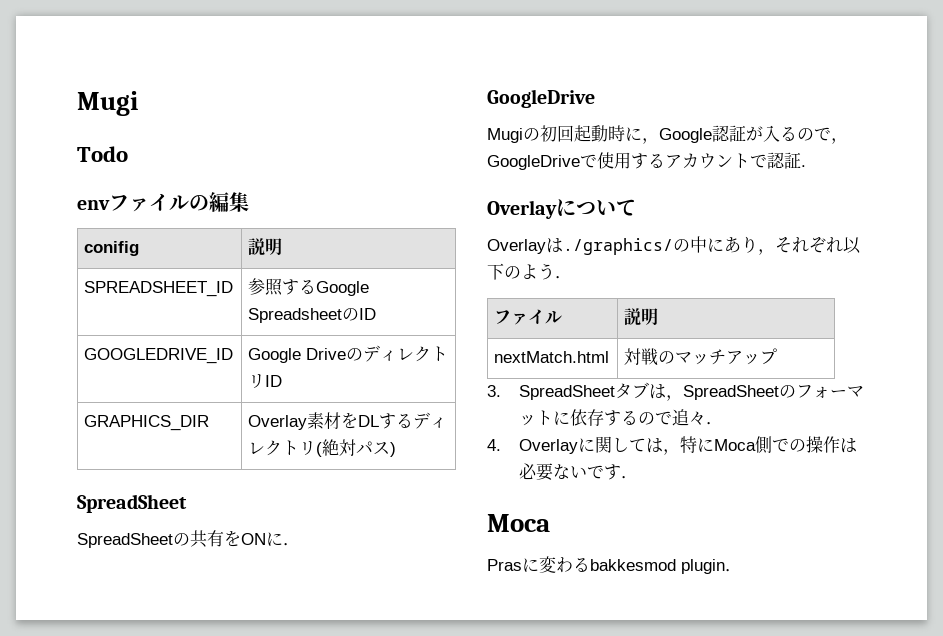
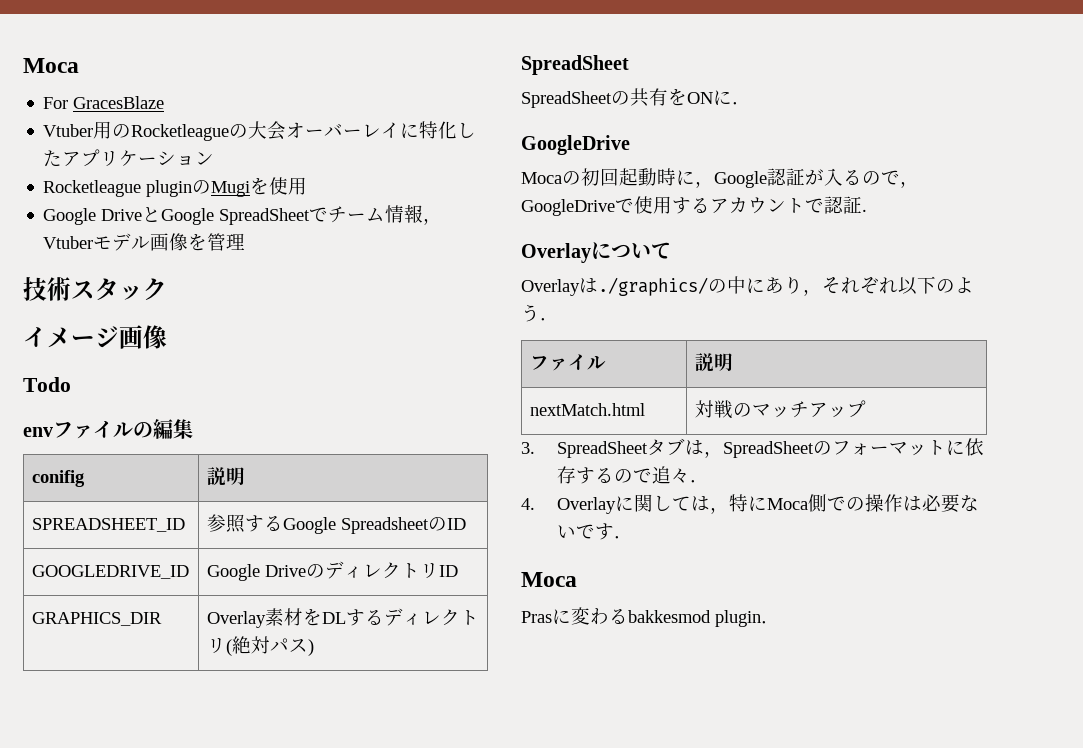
[77,91,138,116] Mugi -> [23,58,79,73] [43,96,165,109] [43,121,477,141] [43,149,215,167] [43,177,308,197] [43,204,443,225] [43,233,246,251] [23,277,167,301] [23,325,167,349] Moca // For GracesBlaze // Vtuber用のRocketleagueの大会オーバーレイに特化したアプリケーション // Rocketleague pluginのMugiを使用 // Google DriveとGoogle SpreadSheetでチーム情報，Vtuberモデル画像を管理 // 技術スタック // イメージ画像
[487,128,523,143] Mugi -> [521,172,562,184] Moca

